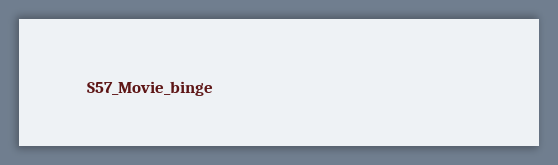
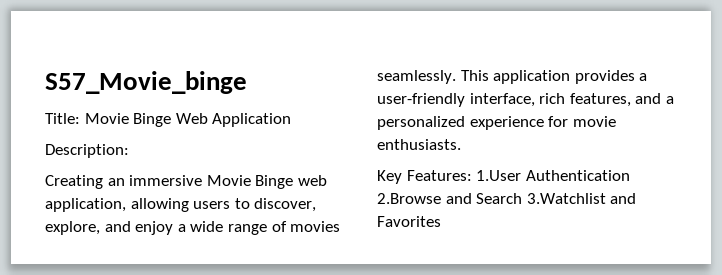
(213, 88) none -> [45,113,292,127] [45,144,129,158] [45,175,327,189] [45,198,317,212] [45,221,341,235] [377,70,648,84] [377,93,674,107] [377,116,616,130] [377,139,461,150] [377,170,630,184] [377,193,637,204] [377,216,441,227] // Title: Movie Binge Web Application // Description: // Creating an immersive Movie Binge web application, allowing users to discover, explore, and enjoy a wide range of movies seamlessly. This application provides a user-friendly interface, rich features, and a personalized experience for movie enthusiasts. // Key Features: 1.User Authentication 2.Browse and Search 3.Watchlist and Favorites

